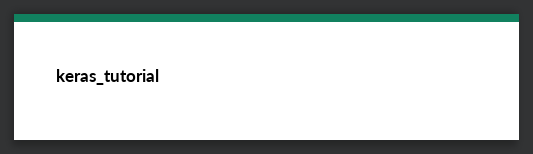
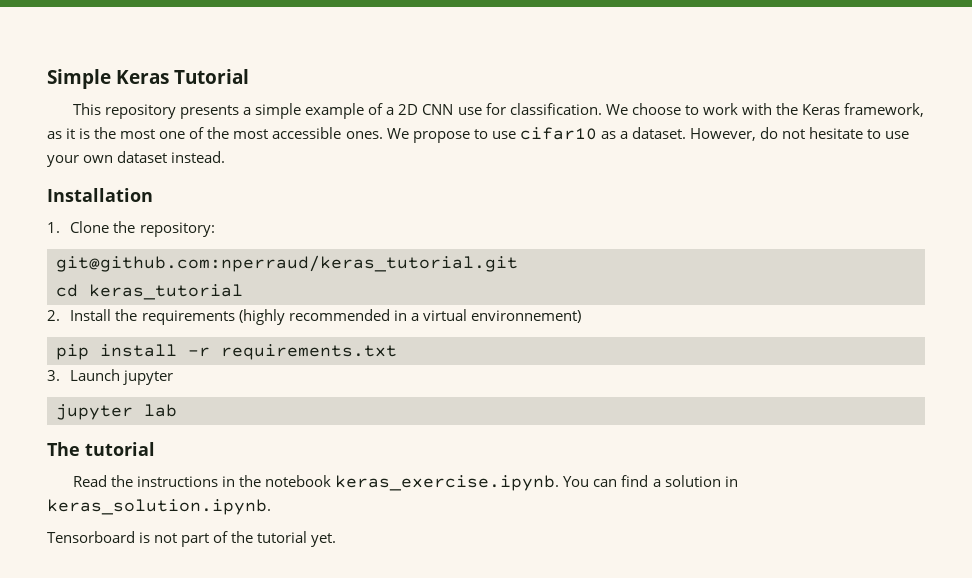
[56,69,159,85] keras_tutorial -> [47,69,250,89] [73,103,925,119] [47,127,910,143] [47,151,226,167] [47,188,153,202] [47,221,215,237] [56,255,518,272] [56,284,243,300] [47,309,581,325] [56,344,397,360] [47,369,174,385] [56,404,177,420] [47,442,155,456] [73,475,738,491] [47,499,271,515] [47,531,337,547] Simple Keras Tutorial // This repository presents a simple example of a 2D CNN use for classification. We choose to work with the Keras framework, as it is the most one of the most accessible ones. We propose to use cifar10 as a dataset. However, do not hesitate to use your own dataset instead. // Installation // 1. Clone the repository: // git@github.com:nperraud/keras_tutorial.git // cd keras_tutorial // 2. Install the requirements (highly recommended in a virtual environnement) // pip install -r requirements.txt // 3. Launch jupyter // jupyter lab // The tutorial // Read the instructions in the notebook keras_exercise.ipynb. You can find a solution in keras_solution.ipynb. // Tensorboard is not part of the tutorial yet.

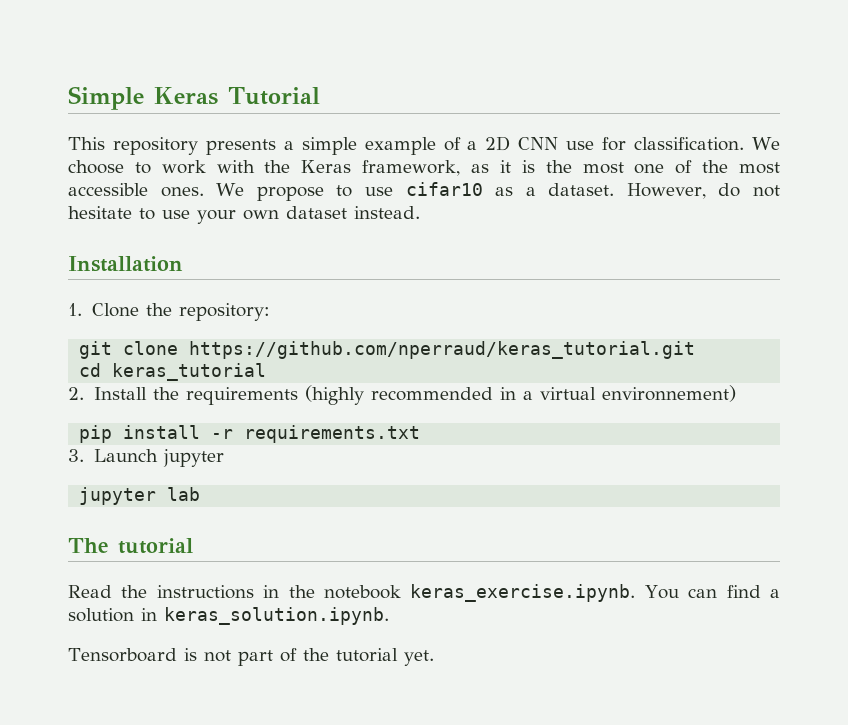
[56,255,518,272] git@github.com:nperraud/keras_tutorial.git -> [79,341,696,359] git clone https://github.com/nperraud/keras_tutorial.git

